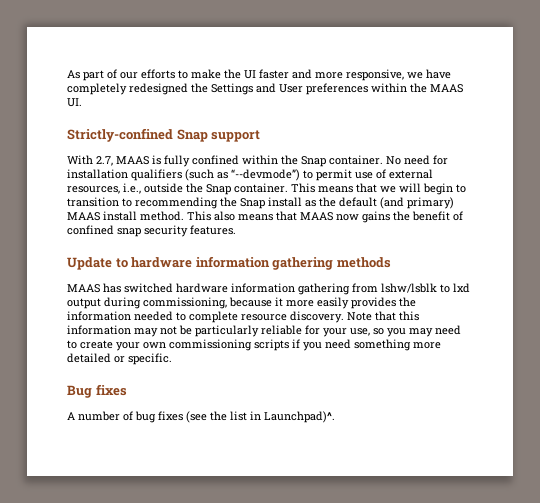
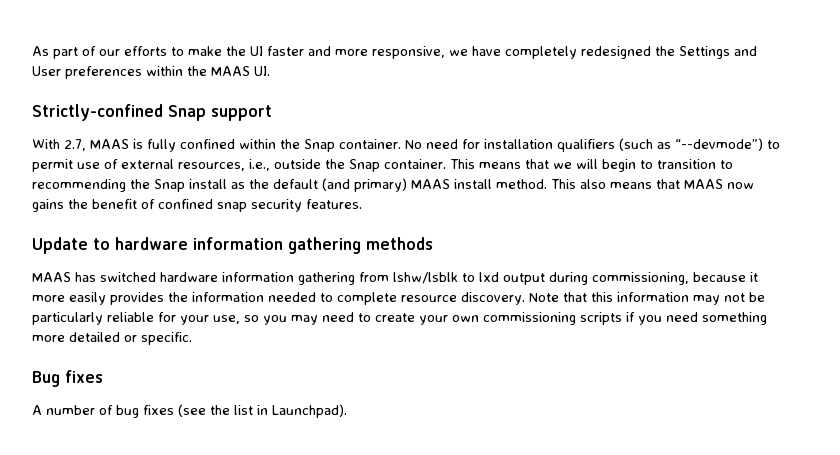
[264,411,335,423] Launchpad)^. -> [272,404,347,418] Launchpad).

